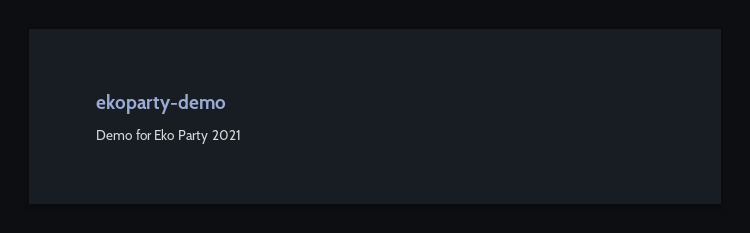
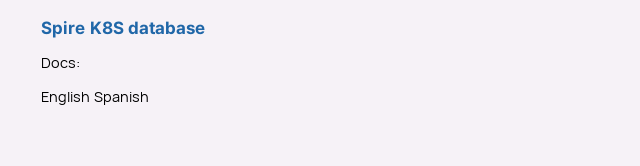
[96,94,226,114] [96,129,241,144] ekoparty-demo // Demo for Eko Party 2021 -> [41,20,206,38] [41,58,80,68] [41,92,149,105] Spire K8S database // Docs: // English Spanish

